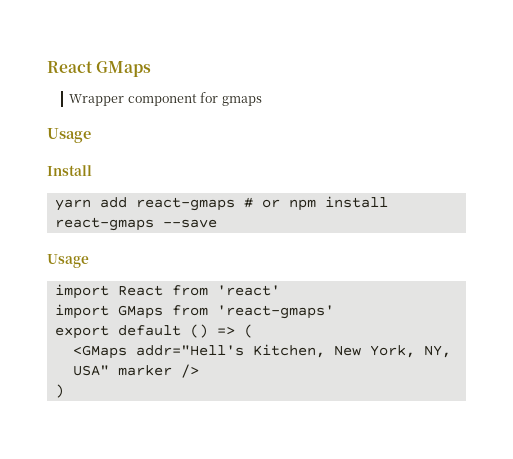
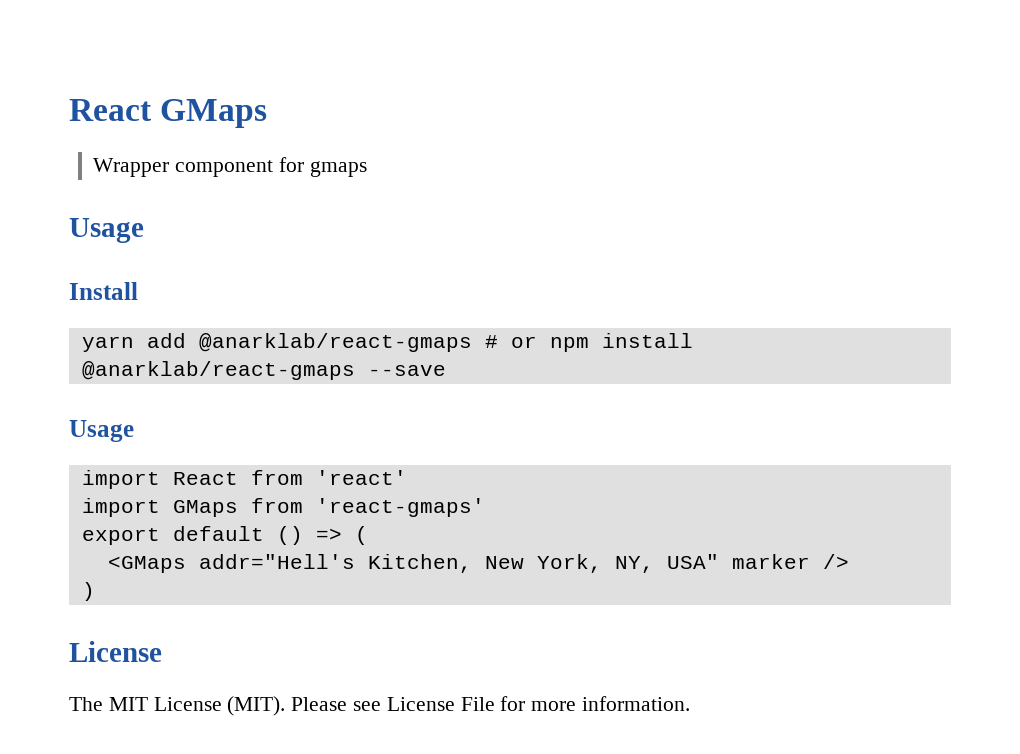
[135,197,235,211] react-gmaps -> [198,333,472,352] @anarklab/react-gmaps
[54,217,154,231] react-gmaps -> [81,361,355,380] @anarklab/react-gmaps
(64, 391) none -> [69,641,162,662] [69,696,691,716] // License // The MIT License (MIT). Please see License File for more information.

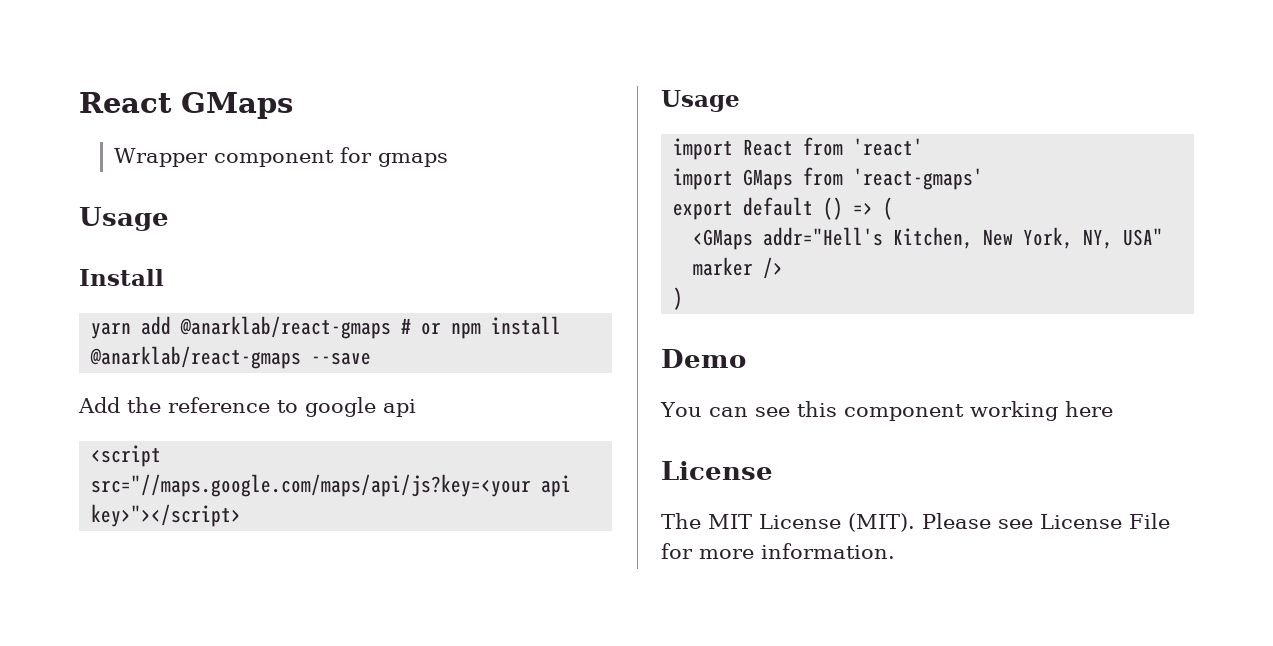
(446, 370) none -> [78,397,416,417] [91,445,162,467] [91,474,572,497] [91,504,242,527] // Add the reference to google api // <script src="//maps.google.com/maps/api/js?key=<your api key>"></script>
(95, 591) none -> [661,349,746,368] [660,401,1113,421] // Demo // You can see this component working here

